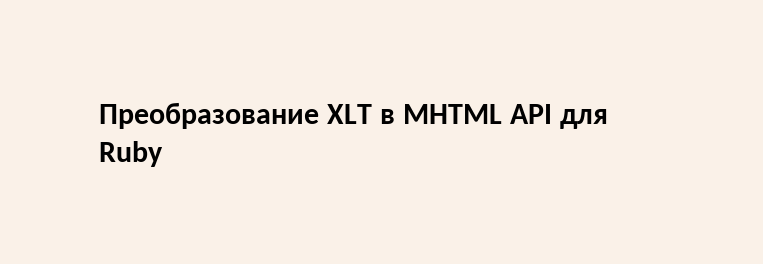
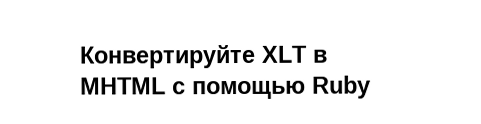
[99,102,319,129] Преобразование -> [79,44,256,69] Конвертируйте
[509,104,608,129] API для -> [172,80,306,100] с помощью

